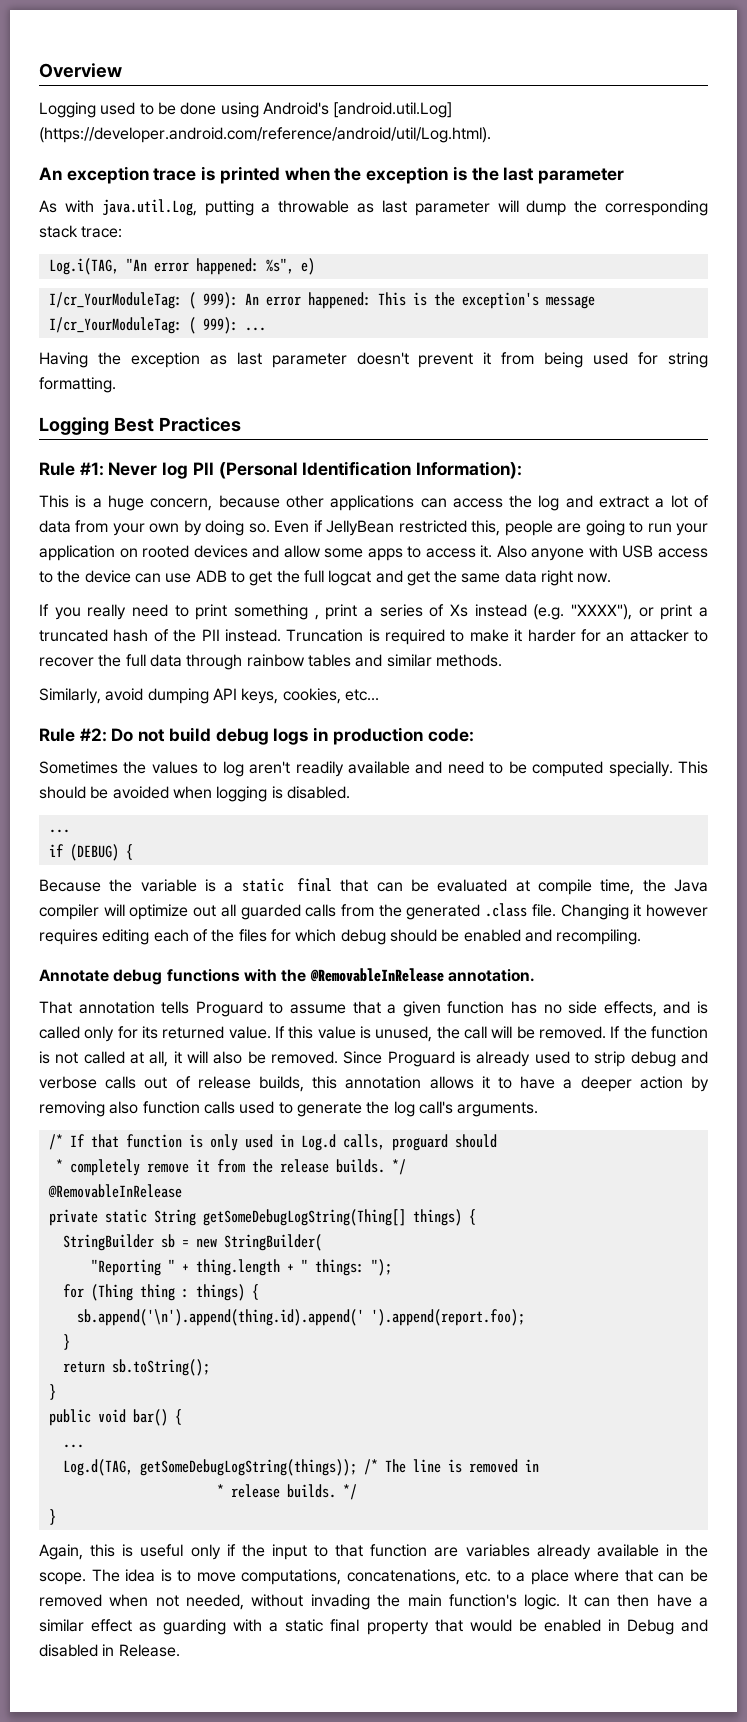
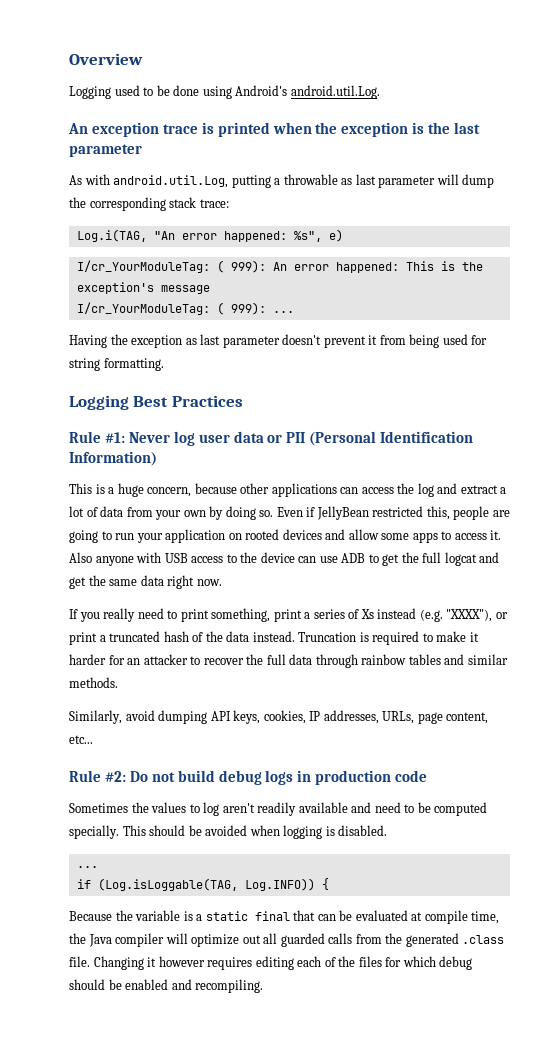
[333,102,453,118] [39,127,491,143] [android.util.Log] (https://developer.android.com/reference/android/util/Log.html). -> [290,85,380,99] android.util.Log.
[101,199,197,216] java.util.Log, -> [113,175,229,188] android.util.Log,
(189, 470) none -> [198,431,283,443] user data or
[416,461,523,479] Information): -> [69,451,157,466] Information)
[233,604,319,620] something , -> [211,608,271,622] something,
[201,629,220,641] PII -> [226,631,250,642] data
(341, 696) none -> [309,710,489,724] IP addresses, URLs, page content,
[427,728,474,742] code: -> [395,770,428,782] code
[69,844,119,861] (DEBUG) -> [97,878,315,891] (Log.isLoggable(TAG, Log.INFO))
[39,968,535,985] [39,1001,709,1017] [39,1026,708,1042] [39,1051,708,1067] [39,1076,710,1092] [39,1101,539,1117] [48,1134,497,1151] [55,1159,406,1176] [47,1184,182,1198] [48,1209,476,1226] [62,1234,322,1251] [90,1259,392,1276] [62,1284,259,1301] [76,1309,525,1326] [62,1334,70,1350] [62,1359,210,1376] [48,1384,56,1400] [48,1409,182,1426] [62,1444,84,1448] [62,1459,539,1476] [216,1484,357,1500] [48,1509,56,1525] [39,1544,708,1560] [39,1569,708,1585] [39,1594,708,1610] [39,1619,709,1635] [39,1644,180,1657] // Annotate debug functions with the @RemovableInRelease annotation. // That annotation tells Proguard to assume that a given function has no side effects, and is called only for its returned value. If this value is unused, the call will be removed. If the function is not called at all, it will also be removed. Since Proguard is already used to strip debug and verbose calls out of release builds, this annotation allows it to have a deeper action by removing also function calls used to generate the log call's arguments. // /* If that function is only used in Log.d calls, proguard should // * completely remove it from the release builds. */ // @RemovableInRelease // private static String getSomeDebugLogString(Thing[] things) { // StringBuilder sb = new StringBuilder( // "Reporting " + thing.length + " things: "); // for (Thing thing : things) { // sb.append('\n').append(thing.id).append(' ').append(report.foo); // } // return sb.toString(); // } // public void bar() { // ... // Log.d(TAG, getSomeDebugLogString(things)); /* The line is removed in // * release builds. */ // } // Again, this is useful only if the input to that function are variables already available in the scope. The idea is to move computations, concatenations, etc. to a place where that can be removed when not needed, without invading the main function's logic. It can then have a similar effect as guarding with a static final property that would be enabled in Debug and disabled in Release. -> (264, 986) none

